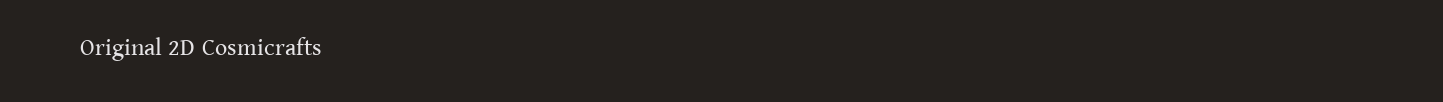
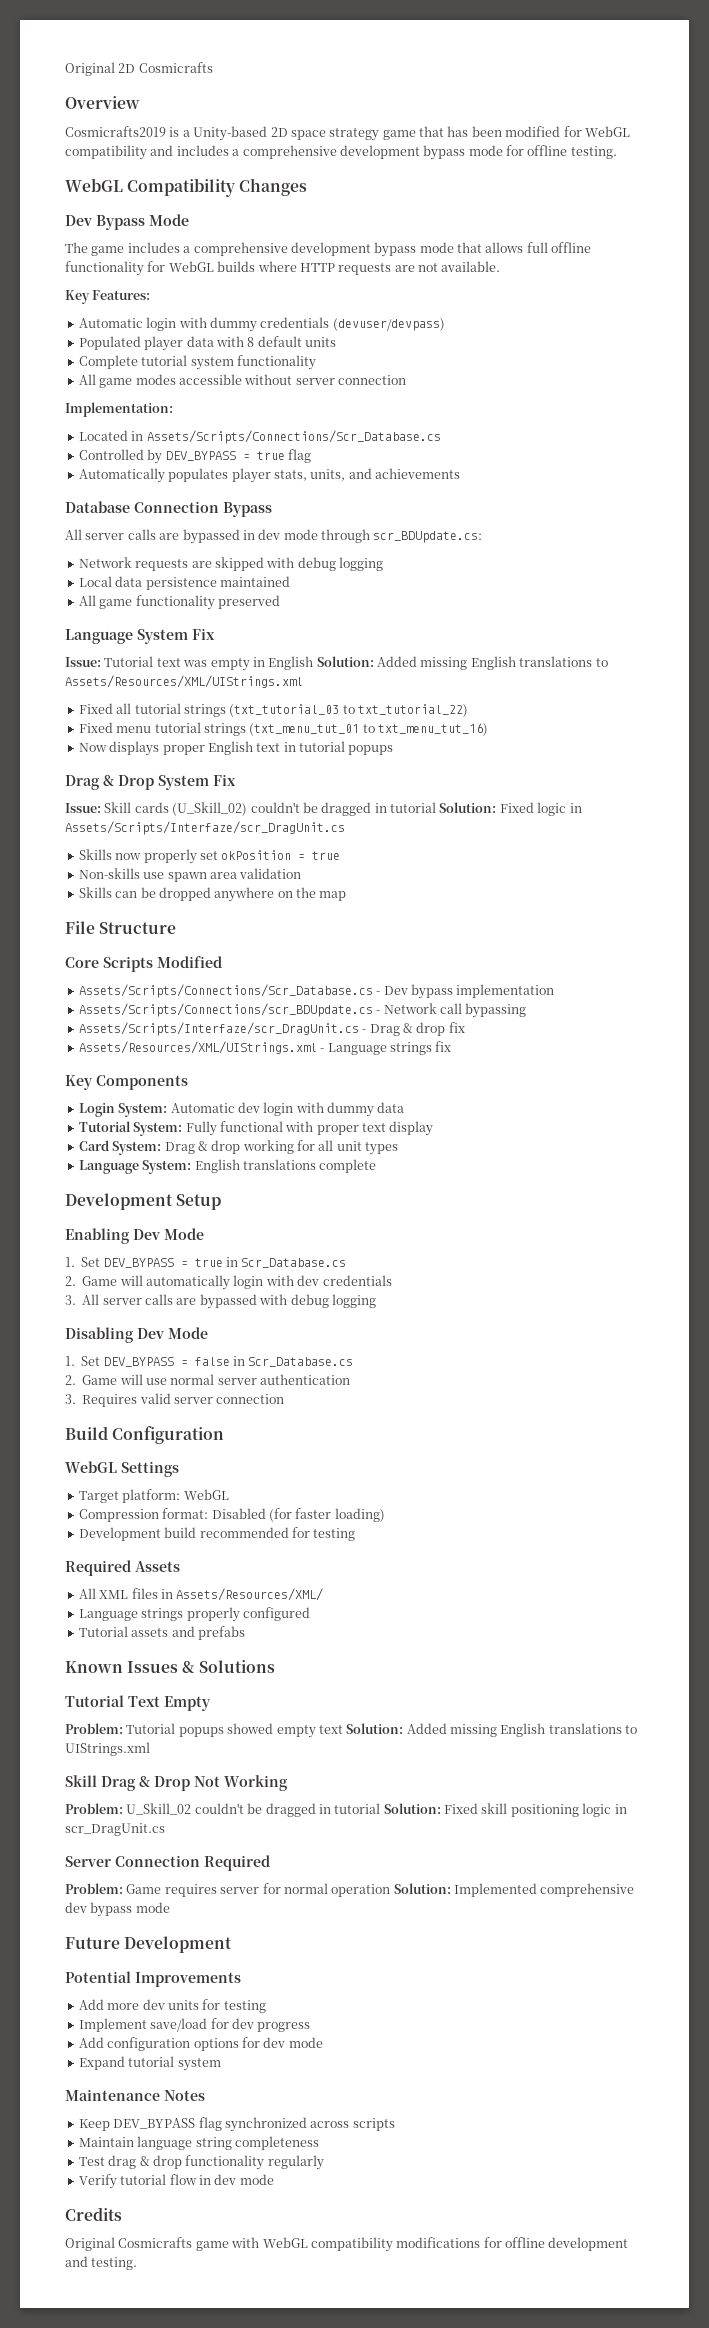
(322, 46) none -> [65,96,140,109] [65,126,630,141] [65,145,617,160] [65,178,308,197] [65,214,189,230] [65,242,592,257] [65,261,501,276] [65,290,151,304] [78,317,445,332] [78,336,336,351] [78,355,316,370] [78,374,406,388] [65,402,173,417] [78,430,441,444] [78,449,311,464] [78,468,460,483] [65,501,272,517] [65,529,483,544] [78,557,383,571] [78,576,290,590] [78,595,280,610] [65,628,215,644] [65,656,608,671] [65,675,303,688] [78,703,468,717] [78,722,488,736] [78,741,394,756] [65,774,236,790] [65,802,582,816] [65,821,345,835] [78,849,341,864] [78,868,302,882] [78,887,347,902] [65,921,177,934] [65,956,222,972] [78,984,555,999] [78,1003,527,1018] [78,1022,465,1036] [78,1041,452,1055] [65,1075,188,1090] [78,1102,405,1117] [78,1121,434,1136] [78,1140,399,1155] [78,1159,377,1174] [65,1193,222,1210] [65,1228,204,1244] [65,1257,347,1268] [65,1275,392,1290] [65,1294,376,1309] [65,1327,208,1343] [65,1356,354,1367] [65,1374,351,1385] [65,1393,285,1407] [65,1426,225,1444] [65,1461,179,1477] [78,1489,229,1503] [78,1508,385,1522] [78,1527,356,1541] [65,1560,180,1576] [78,1588,324,1601] [78,1607,310,1622] [78,1626,245,1640] [65,1660,275,1673] [65,1695,211,1711] [65,1723,638,1738] [65,1742,150,1756] [65,1775,288,1791] [65,1803,627,1817] [65,1823,165,1836] [65,1855,270,1871] [65,1883,635,1897] [65,1902,170,1917] [65,1936,233,1953] [65,1971,241,1987] [78,1999,266,2013] [78,2018,311,2032] [78,2037,323,2051] [78,2056,221,2071] [65,2089,205,2101] [78,2117,395,2132] [78,2136,319,2150] [78,2155,324,2170] [78,2174,274,2189] [65,2207,122,2221] [65,2237,629,2252] [65,2256,138,2270] // Overview // Cosmicrafts2019 is a Unity-based 2D space strategy game that has been modified for WebGL compatibility and includes a comprehensive development bypass mode for offline testing. // WebGL Compatibility Changes // Dev Bypass Mode // The game includes a comprehensive development bypass mode that allows full offline functionality for WebGL builds where HTTP requests are not available. // Key Features: // Automatic login with dummy credentials (devuser/devpass) // Populated player data with 8 default units // Complete tutorial system functionality // All game modes accessible without server connection // Implementation: // Located in Assets/Scripts/Connections/Scr_Database.cs // Controlled by DEV_BYPASS = true flag // Automatically populates player stats, units, and achievements // Database Connection Bypass // All server calls are bypassed in dev mode through scr_BDUpdate.cs: // Network requests are skipped with debug logging // Local data persistence maintained // All game functionality preserved // Language System Fix // Issue: Tutorial text was empty in English Solution: Added missing English translations to Assets/Resources/XML/UIStrings.xml // Fixed all tutorial strings (txt_tutorial_03 to txt_tutorial_22) // Fixed menu tutorial strings (txt_menu_tut_01 to txt_menu_tut_16) // Now displays proper English text in tutorial popups // Drag & Drop System Fix // Issue: Skill cards (U_Skill_02) couldn't be dragged in tutorial Solution: Fixed logic in Assets/Scripts/Interfaze/scr_DragUnit.cs // Skills now properly set okPosition = true // Non-skills use spawn area validation // Skills can be dropped anywhere on the map // File Structure // Core Scripts Modified // Assets/Scripts/Connections/Scr_Database.cs - Dev bypass implementation // Assets/Scripts/Connections/scr_BDUpdate.cs - Network call bypassing // Assets/Scripts/Interfaze/scr_DragUnit.cs - Drag & drop fix // Assets/Resources/XML/UIStrings.xml - Language strings fix // Key Components // Login System: Automatic dev login with dummy data // Tutorial System: Fully functional with proper text display // Card System: Drag & drop working for all unit types // Language System: English translations complete // Development Setup // Enabling Dev Mode // 1. Set DEV_BYPASS = true in Scr_Database.cs // 2. Game will automatically login with dev credentials // 3. All server calls are bypassed with debug logging // Disabling Dev Mode // 1. Set DEV_BYPASS = false in Scr_Database.cs // 2. Game will use normal server authentication // 3. Requires valid server connection // Build Configuration // WebGL Settings // Target platform: WebGL // Compression format: Disabled (for faster loading) // Development build recommended for testing // Required Assets // All XML files in Assets/Resources/XML/ // Language strings properly configured // Tutorial assets and prefabs // Known Issues & Solutions // Tutorial Text Empty // Problem: Tutorial popups showed empty text Solution: Added missing English translations to UIStrings.xml // Skill Drag & Drop Not Working // Problem: U_Skill_02 couldn't be dragged in tutorial Solution: Fixed skill positioning logic in scr_DragUnit.cs // Server Connection Required // Problem: Game requires server for normal operation Solution: Implemented comprehensive dev bypass mode // Future Development // Potential Improvements // Add more dev units for testing // Implement save/load for dev progress // Add configuration options for dev mode // Expand tutorial system // Maintenance Notes // Keep DEV_BYPASS flag synchronized across scripts // Maintain language string completeness // Test drag & drop functionality regularly // Verify tutorial flow in dev mode // Credits // Original Cosmicrafts game with WebGL compatibility modifications for offline development and testing.

